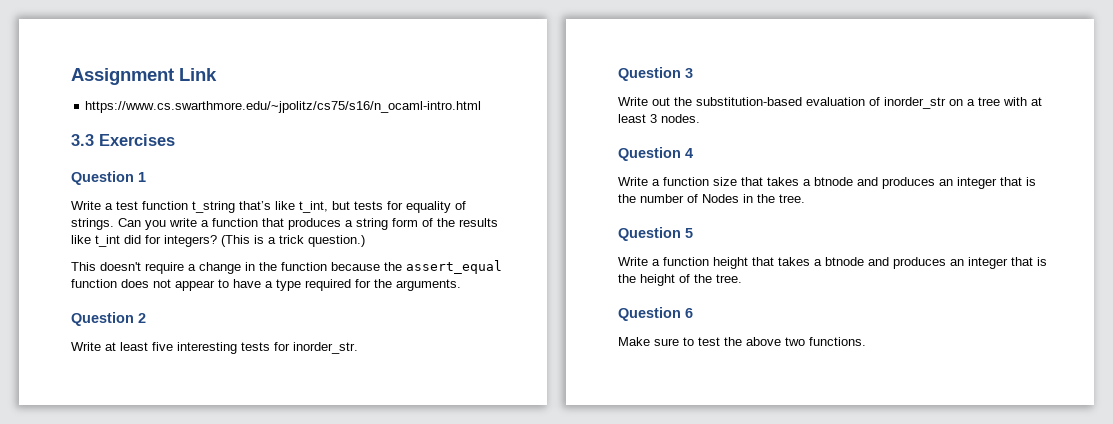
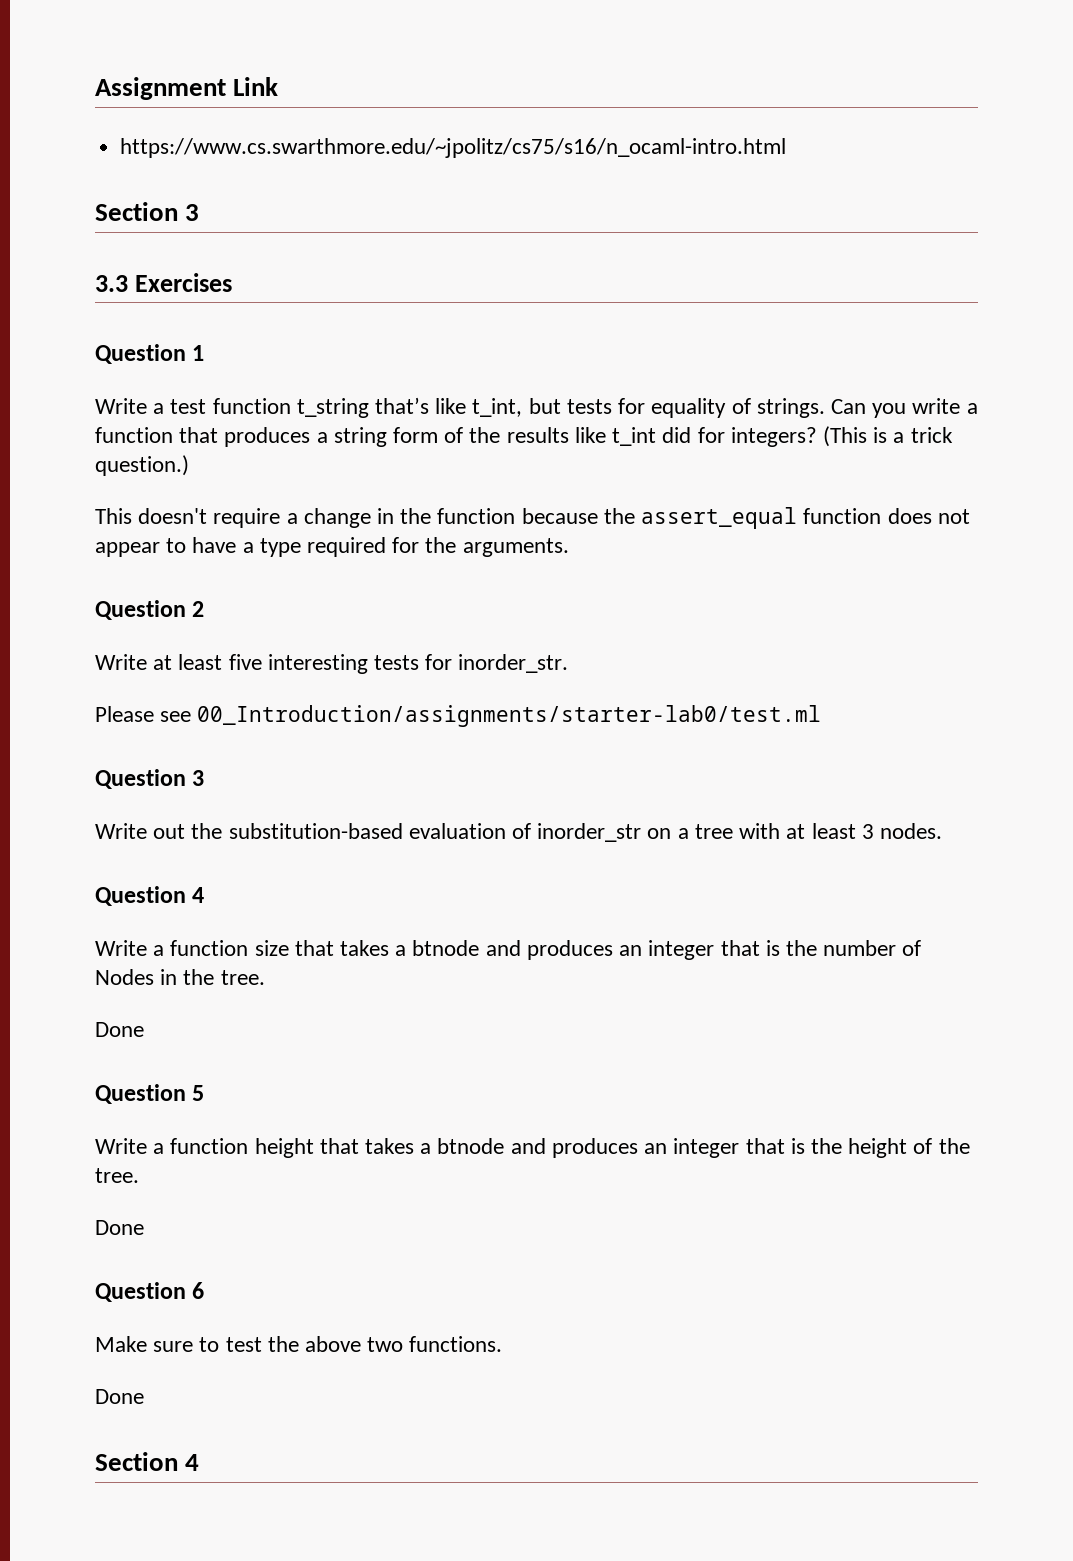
(482, 107) none -> [95,202,200,221] // Section 3
(358, 348) none -> [95,705,822,727] // Please see 00_Introduction/assignments/starter-lab0/test.ml
(805, 198) none -> [95,1022,144,1037] // Done
(742, 278) none -> [95,1220,144,1235] // Done
(866, 341) none -> [95,1389,144,1404] [95,1452,200,1471] // Done // Section 4

